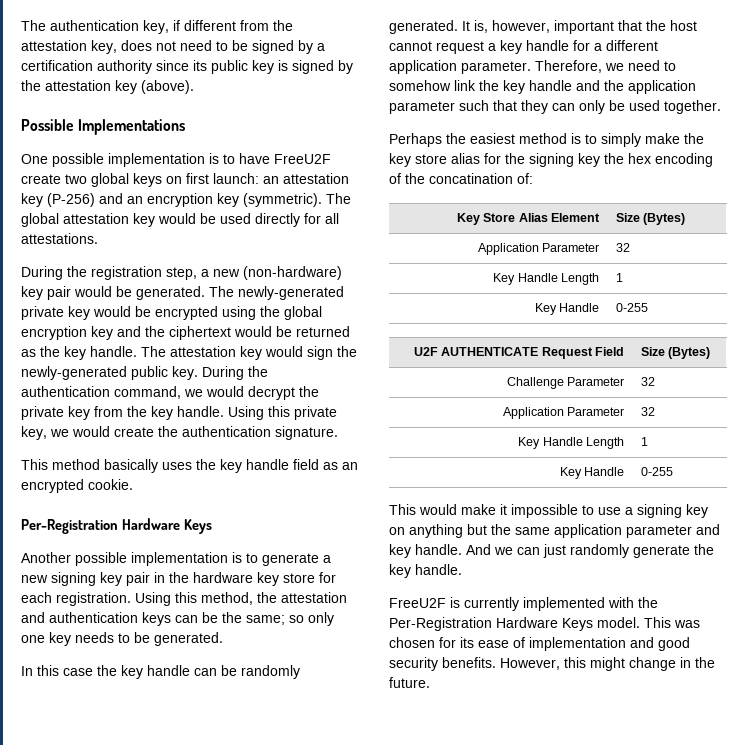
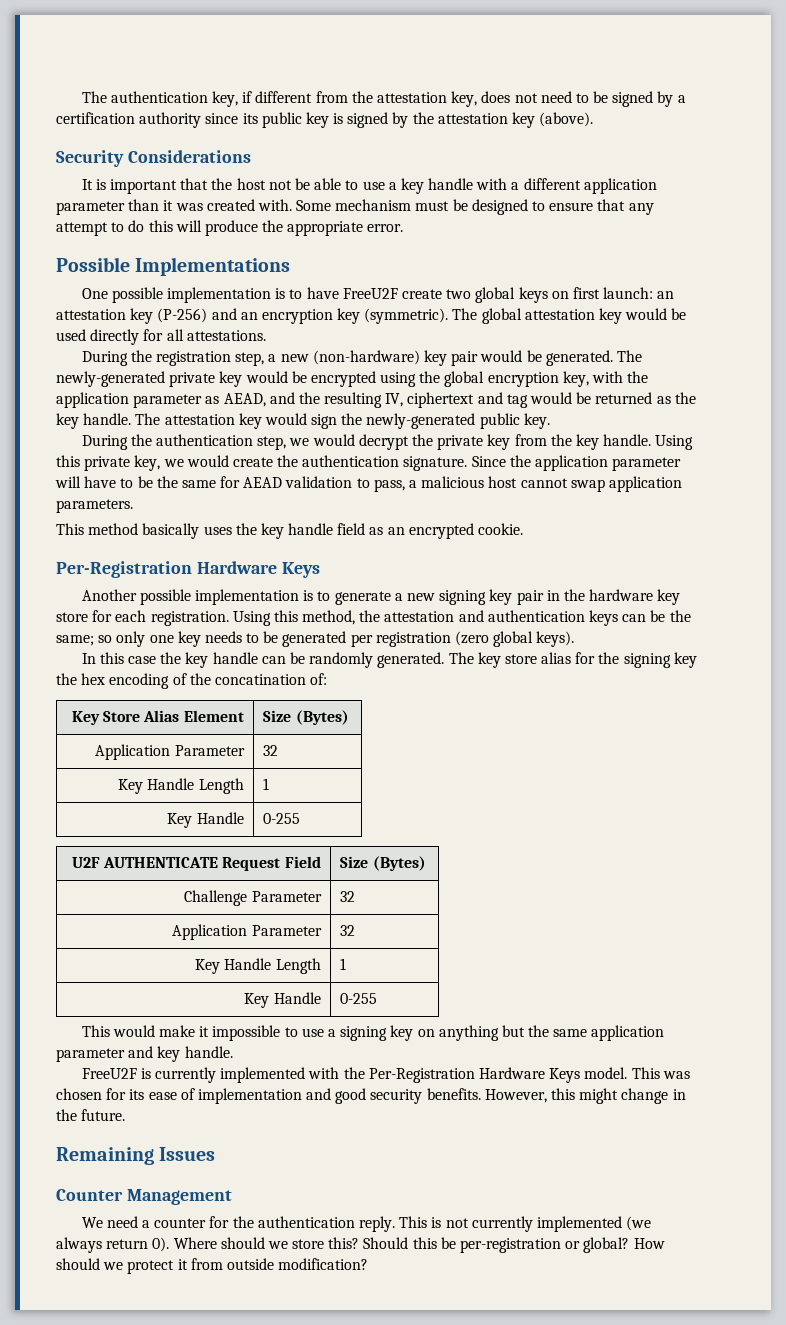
(194, 87) none -> [56,150,251,167] [81,178,657,194] [56,199,654,215] [56,220,404,236] // Security Considerations // It is important that the host not be able to use a key handle with a different application parameter than it was created with. Some mechanism must be designed to ensure that any attempt to do this will produce the appropriate error.
[91,326,231,340] key and the ciphertext -> [562,371,649,387] [56,392,528,408] key, with the application parameter as AEAD, and the resulting IV, ciphertext and tag
(198, 373) none -> (550, 421) //
[114,386,181,399] command, -> [257,436,287,450] step,
(338, 433) none -> [471,455,682,471] [55,476,682,492] [56,499,133,513] Since the application parameter will have to be the same for AEAD validation to pass, a malicious host cannot swap application parameters.
[154,632,223,646] generated. -> [282,631,575,647] generated per registration (zero global keys).
[462,20,697,34] [389,40,658,54] [389,60,676,74] [389,80,696,94] [389,100,721,114] [389,133,704,147] It is, however, important that the host cannot request a key handle for a different application parameter. Therefore, we need to somehow link the key handle and the application parameter such that they can only be used together. // Perhaps the easiest method is to simply make the -> [448,652,474,664] The
[466,544,714,558] [389,564,462,578] And we can just randomly generate the key handle. -> (233, 1052) none
(430, 682) none -> [56,1147,216,1165] [56,1189,232,1205] [81,1216,652,1232] [56,1237,665,1253] [56,1258,369,1274] // Remaining Issues // Counter Management // We need a counter for the authentication reply. This is not currently implemented (we always return 0). Where should we store this? Should this be per-registration or global? How should we protect it from outside modification?

